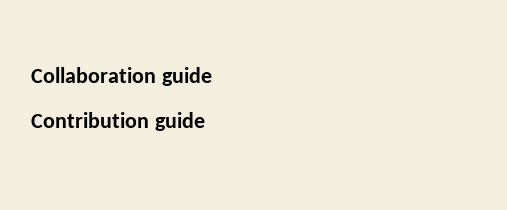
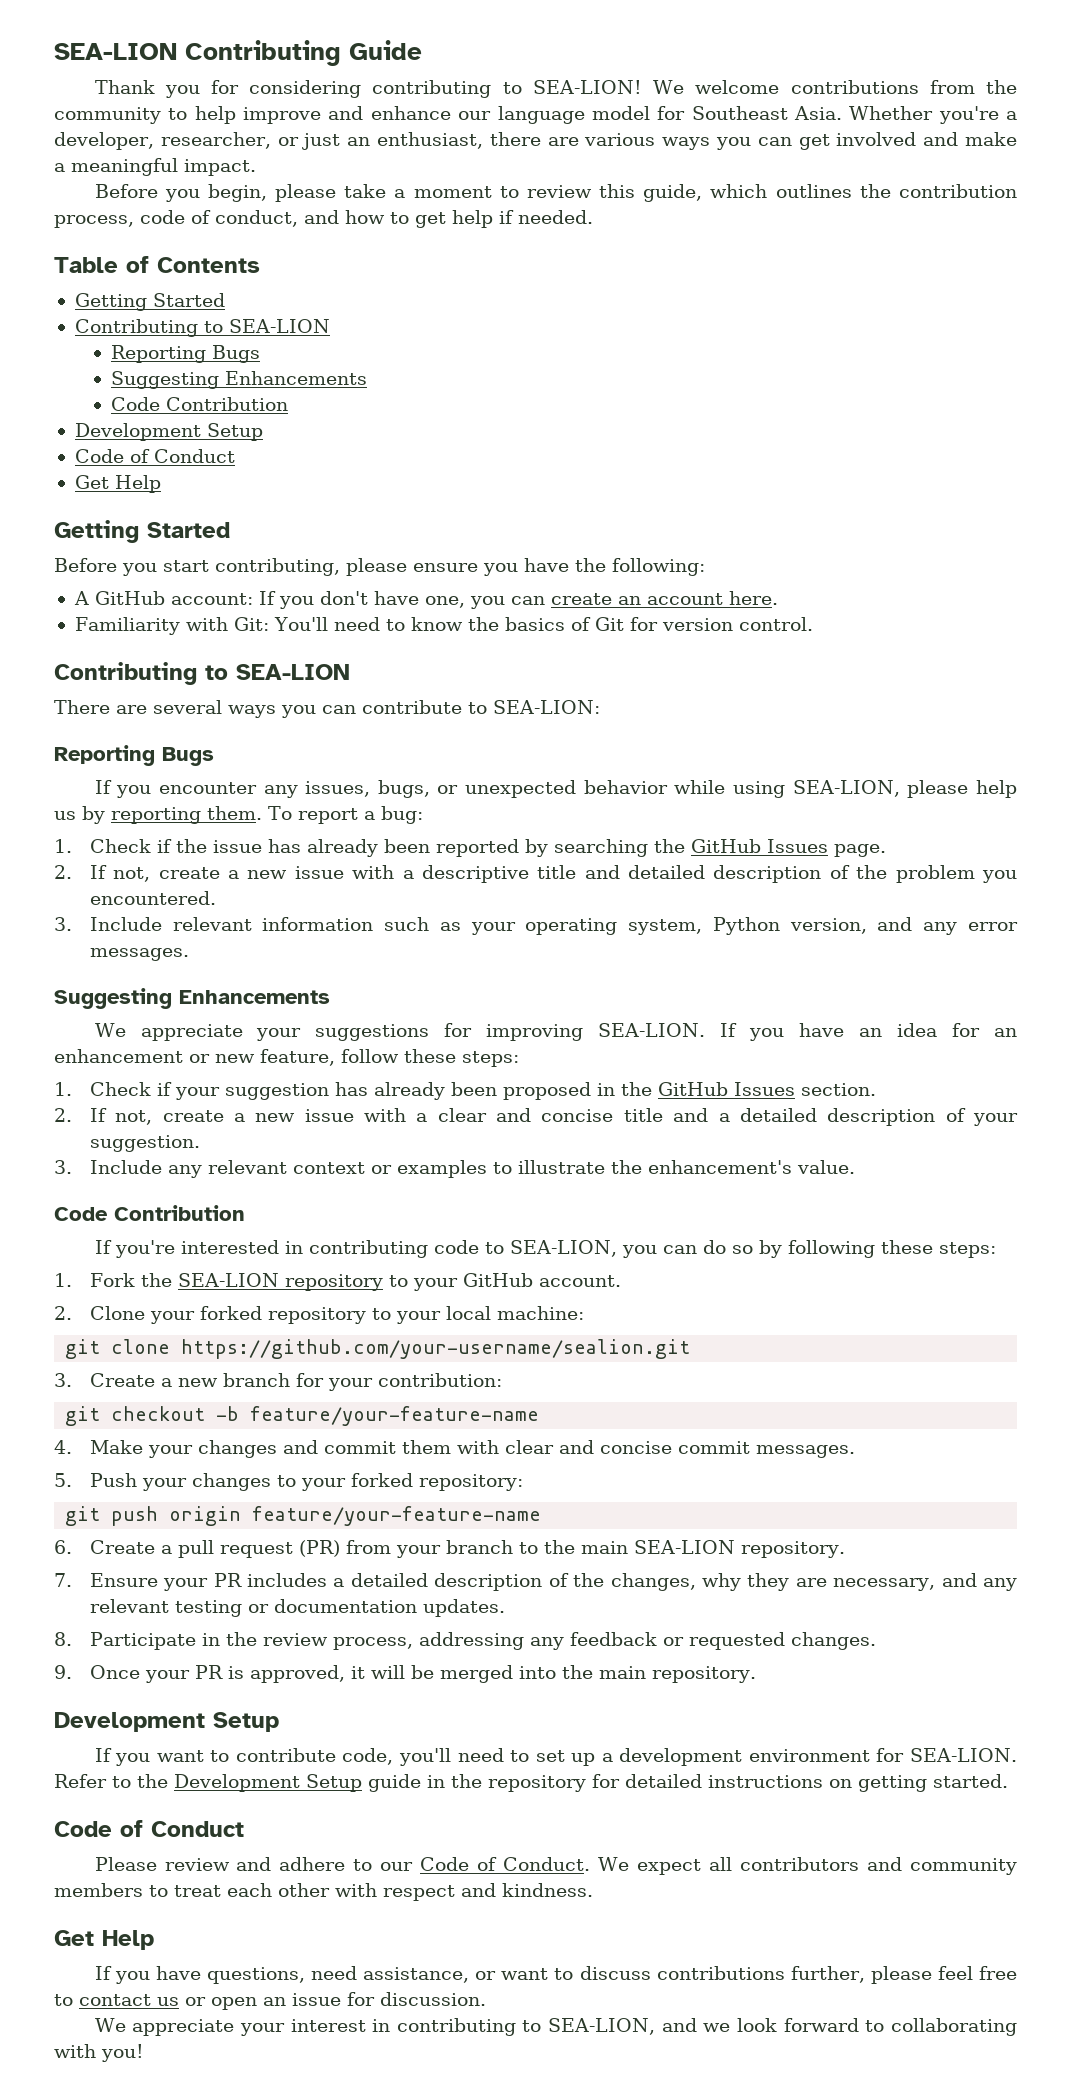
[31,67,212,86] [31,112,205,131] Collaboration guide // Contribution guide -> [54,40,422,66] [94,80,1017,98] [54,106,1018,124] [54,132,1018,150] [54,158,256,176] [94,184,1017,202] [54,210,593,228] [54,256,260,273] [74,293,225,311] [74,319,330,337] [110,345,260,363] [110,371,367,389] [110,397,288,411] [74,423,263,441] [74,449,235,463] [74,475,161,493] [54,520,230,543] [54,558,705,576] [73,591,778,609] [74,617,813,635] [54,662,350,685] [54,700,600,718] [54,745,214,766] [94,780,1018,798] [54,806,423,824] [54,839,886,857] [54,865,1018,883] [89,891,216,905] [54,917,1019,935] [89,948,189,961] [54,988,330,1009] [94,1023,1017,1041] [54,1049,519,1067] [54,1082,876,1100] [54,1108,1019,1126] [89,1135,200,1152] [54,1160,855,1178] [54,1205,245,1221] [94,1240,996,1258] [54,1273,621,1291] [54,1306,584,1324] [65,1339,691,1359] [54,1373,502,1391] [65,1406,540,1426] [54,1440,855,1458] [54,1473,523,1491] [65,1506,542,1526] [54,1540,845,1558] [54,1573,1017,1591] [89,1599,505,1617] [54,1632,876,1650] [54,1665,756,1683] [54,1712,279,1732] [94,1748,1018,1766] [54,1774,1008,1792] [54,1820,244,1837] [94,1857,1018,1875] [54,1883,593,1901] [54,1930,154,1950] [94,1966,1017,1984] [54,1992,486,2010] [94,2018,1017,2036] [54,2044,144,2062] SEA-LION Contributing Guide // Thank you for considering contributing to SEA-LION! We welcome contributions from the community to help improve and enhance our language model for Southeast Asia. Whether you're a developer, researcher, or just an enthusiast, there are various ways you can get involved and make a meaningful impact. // Before you begin, please take a moment to review this guide, which outlines the contribution process, code of conduct, and how to get help if needed. // Table of Contents // Getting Started // Contributing to SEA-LION // Reporting Bugs // Suggesting Enhancements // Code Contribution // Development Setup // Code of Conduct // Get Help // Getting Started // Before you start contributing, please ensure you have the following: // A GitHub account: If you don't have one, you can create an account here. // Familiarity with Git: You'll need to know the basics of Git for version control. // Contributing to SEA-LION // There are several ways you can contribute to SEA-LION: // Reporting Bugs // If you encounter any issues, bugs, or unexpected behavior while using SEA-LION, please help us by reporting them. To report a bug: // 1. Check if the issue has already been reported by searching the GitHub Issues page. // 2. If not, create a new issue with a descriptive title and detailed description of the problem you encountered. // 3. Include relevant information such as your operating system, Python version, and any error messages. // Suggesting Enhancements // We appreciate your suggestions for improving SEA-LION. If you have an idea for an enhancement or new feature, follow these steps: // 1. Check if your suggestion has already been proposed in the GitHub Issues section. // 2. If not, create a new issue with a clear and concise title and a detailed description of your suggestion. // 3. Include any relevant context or examples to illustrate the enhancement's value. // Code Contribution // If you're interested in contributing code to SEA-LION, you can do so by following these steps: // 1. Fork the SEA-LION repository to your GitHub account. // 2. Clone your forked repository to your local machine: // git clone https://github.com/your-username/sealion.git // 3. Create a new branch for your contribution: // git checkout -b feature/your-feature-name // 4. Make your changes and commit them with clear and concise commit messages. // 5. Push your changes to your forked repository: // git push origin feature/your-feature-name // 6. Create a pull request (PR) from your branch to the main SEA-LION repository. // 7. Ensure your PR includes a detailed description of the changes, why they are necessary, and any relevant testing or documentation updates. // 8. Participate in the review process, addressing any feedback or requested changes. // 9. Once your PR is approved, it will be merged into the main repository. // Development Setup // If you want to contribute code, you'll need to set up a development environment for SEA-LION. Refer to the Development Setup guide in the repository for detailed instructions on getting started. // Code of Conduct // Please review and adhere to our Code of Conduct. We expect all contributors and community members to treat each other with respect and kindness. // Get Help // If you have questions, need assistance, or want to discuss contributions further, please feel free to contact us or open an issue for discussion. // We appreciate your interest in contributing to SEA-LION, and we look forward to collaborating with you!

